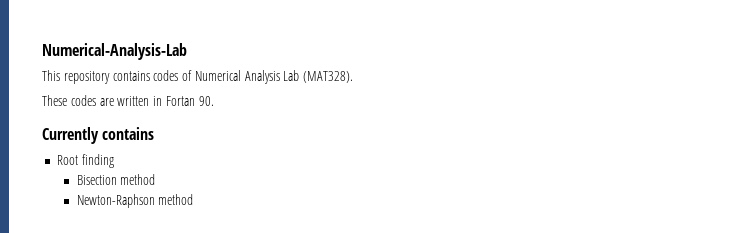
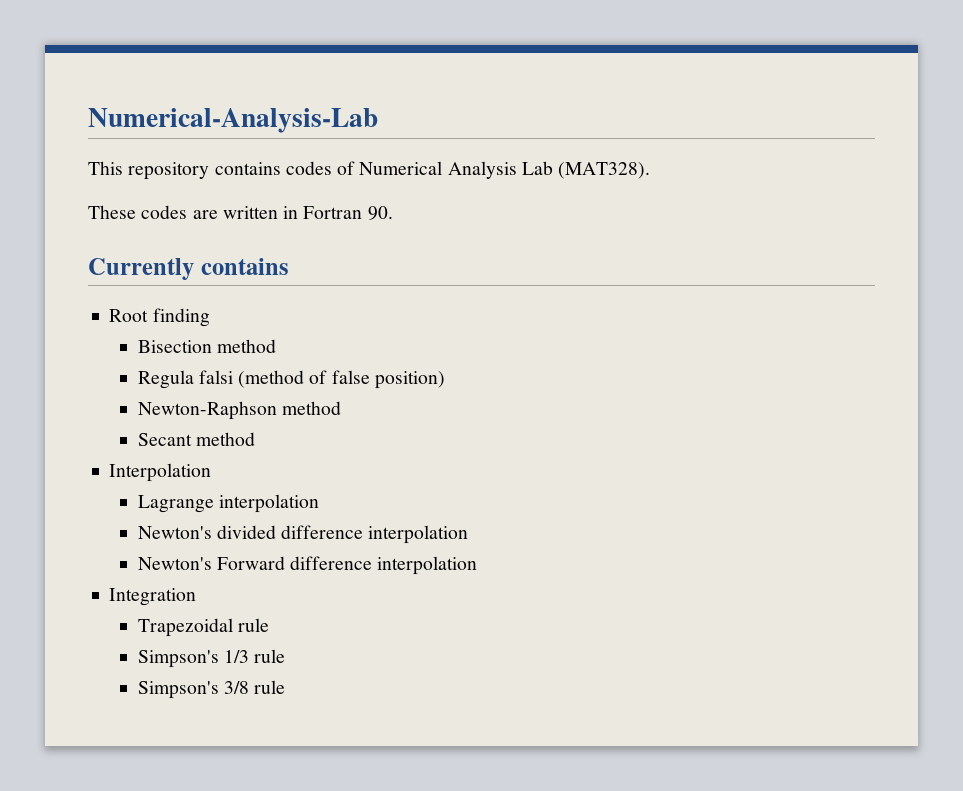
[165,96,195,106] Fortan -> [303,206,363,219] Fortran
[76,194,194,208] Newton-Raphson method -> [137,370,445,389] [137,401,341,420] [137,432,255,446] [109,463,212,482] [137,494,319,513] [137,525,469,544] [137,556,478,575] [109,588,197,606] [137,618,269,637] [137,649,286,668] [137,680,286,699] Regula falsi (method of false position) // Newton-Raphson method // Secant method // Interpolation // Lagrange interpolation // Newton's divided difference interpolation // Newton's Forward difference interpolation // Integration // Trapezoidal rule // Simpson's 1/3 rule // Simpson's 3/8 rule

